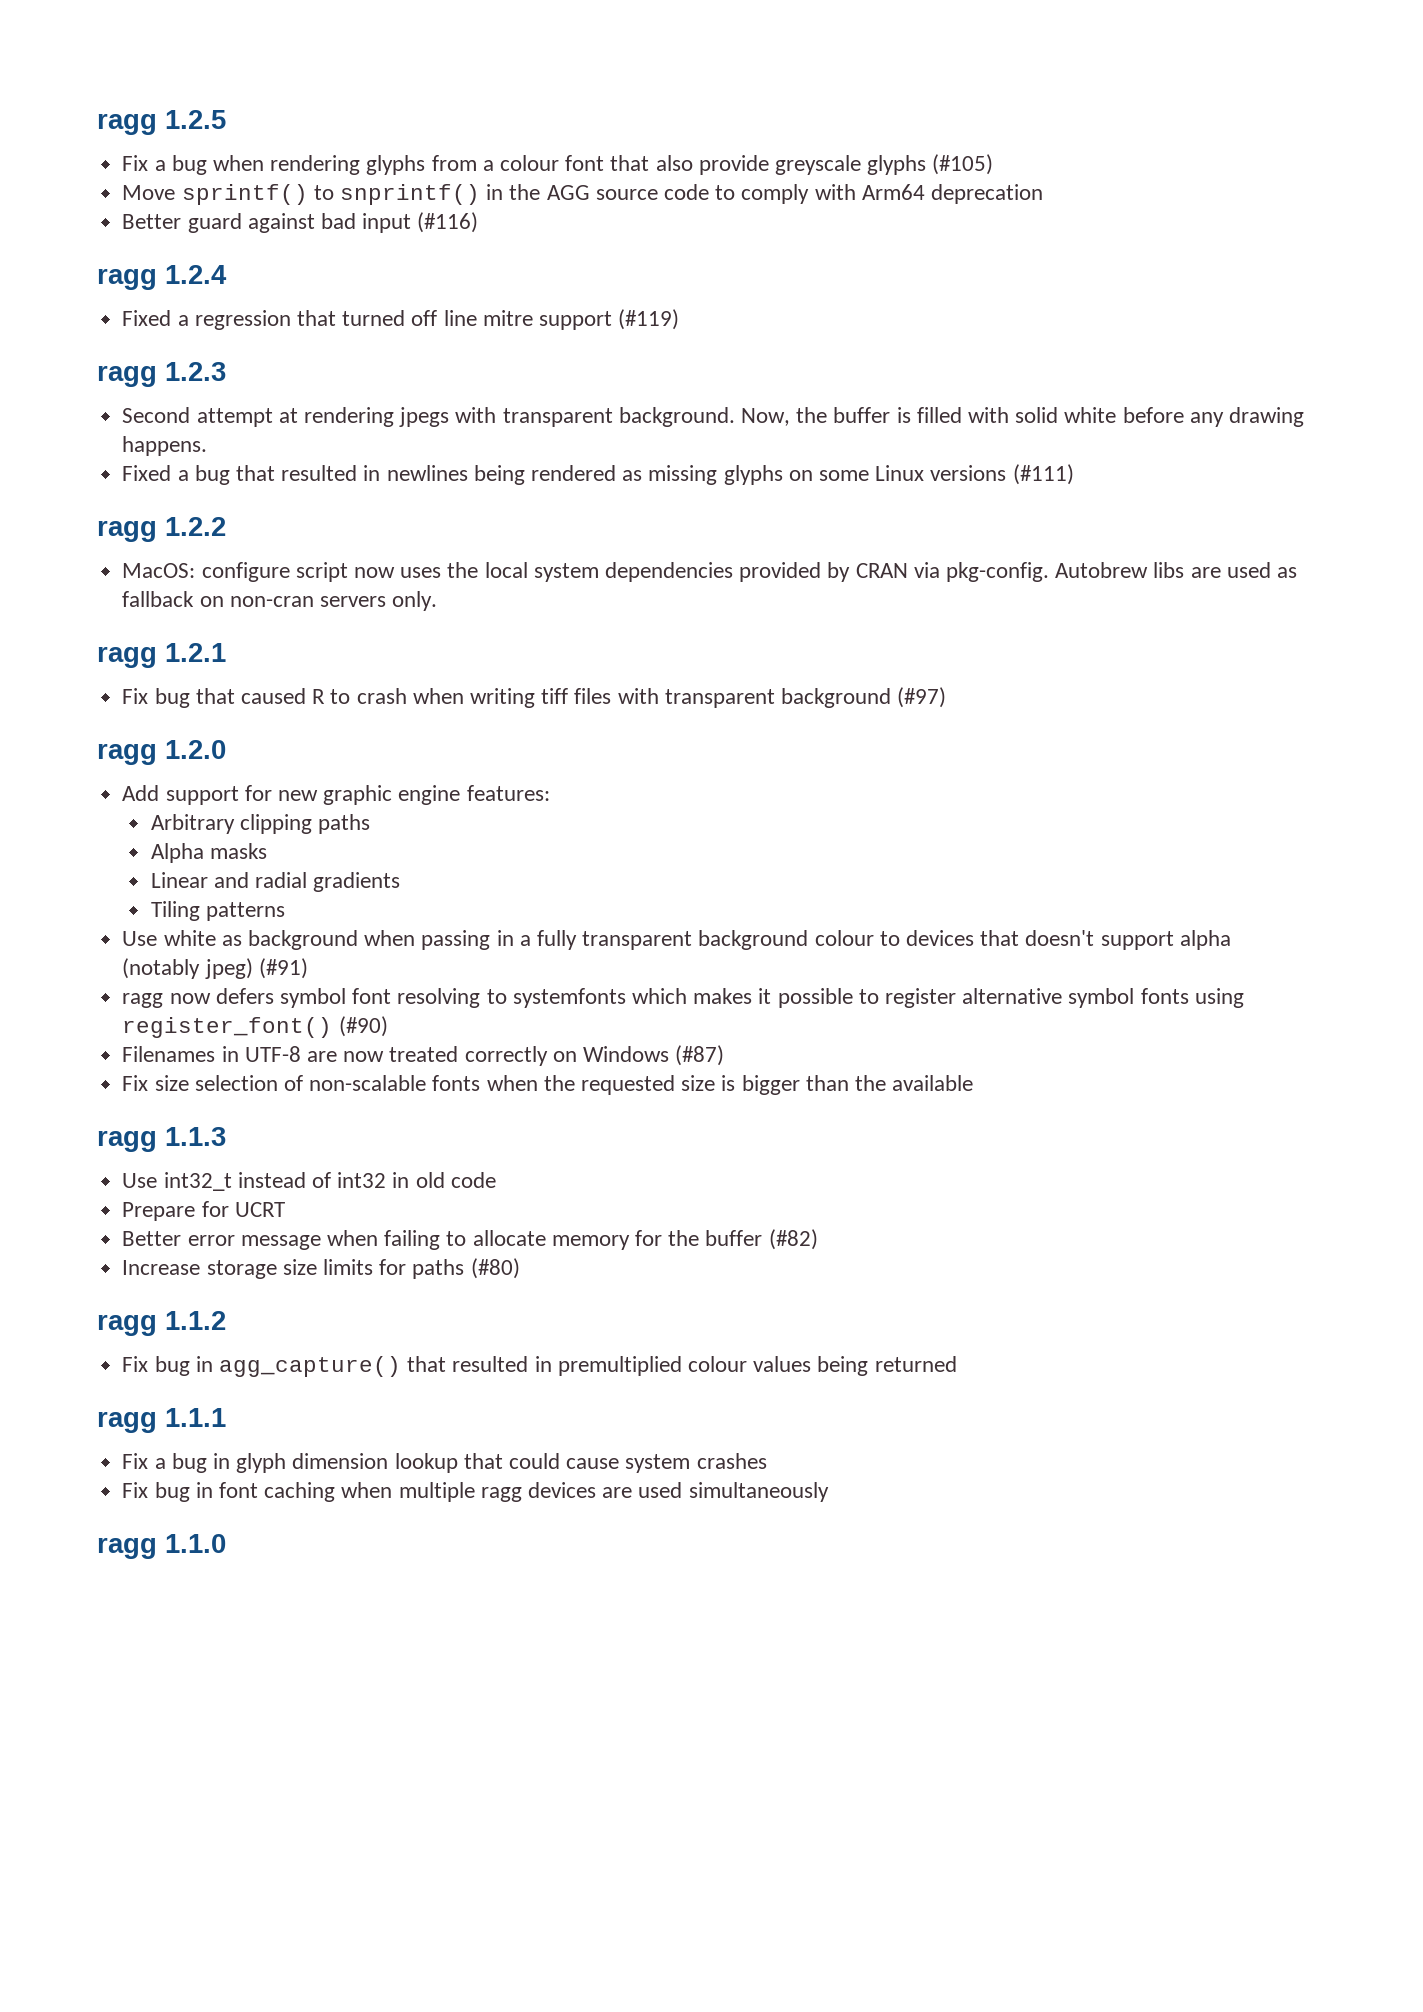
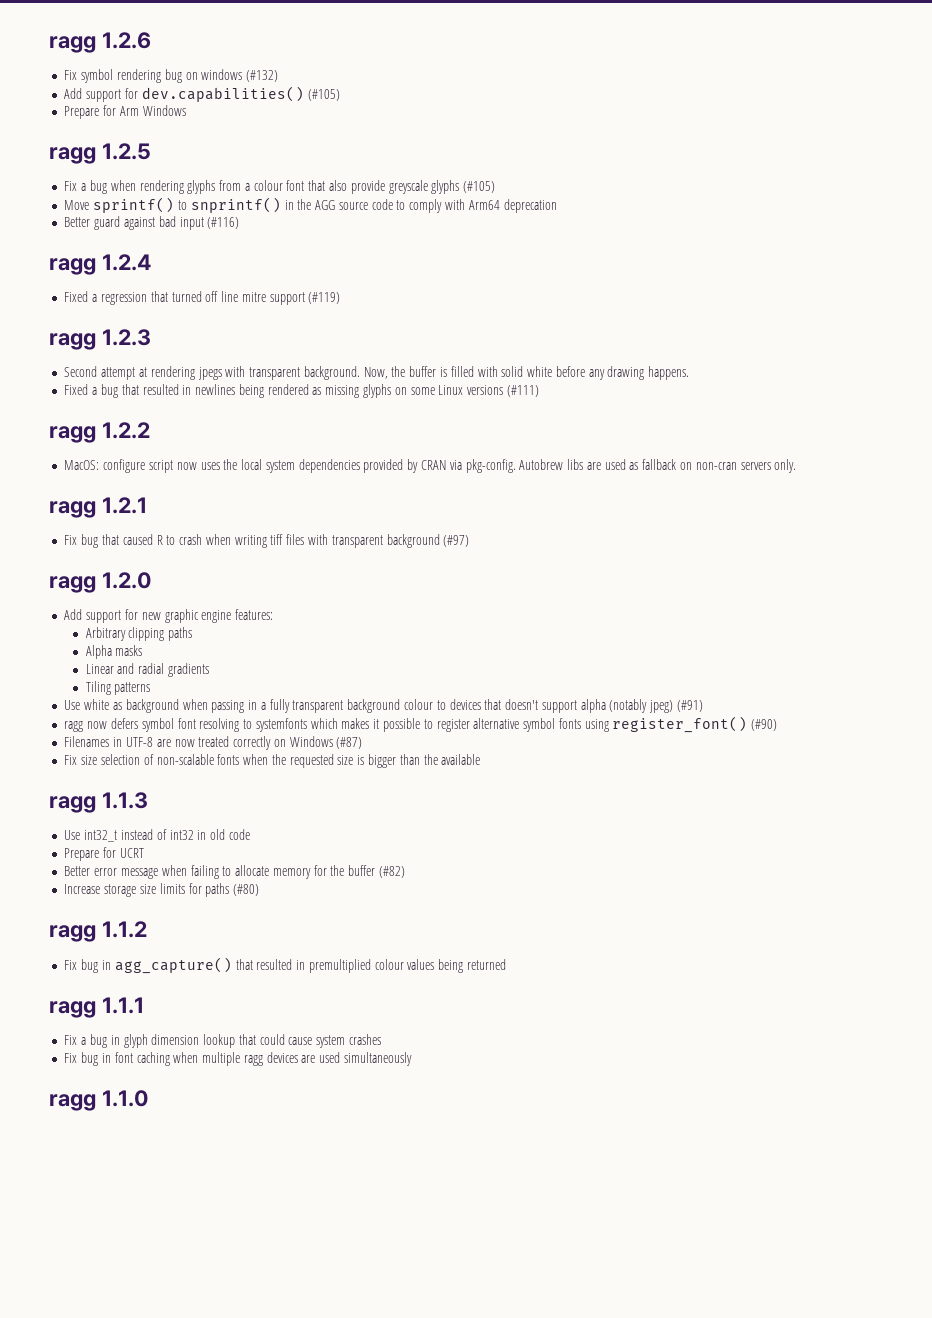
[97,114,157,135] ragg -> [49,32,151,53] [64,69,279,83] [64,86,340,102] [64,105,186,119] [49,147,96,164] ragg 1.2.6 // Fix symbol rendering bug on windows (#132) // Add support for dev.capabilities() (#105) // Prepare for Arm Windows // ragg

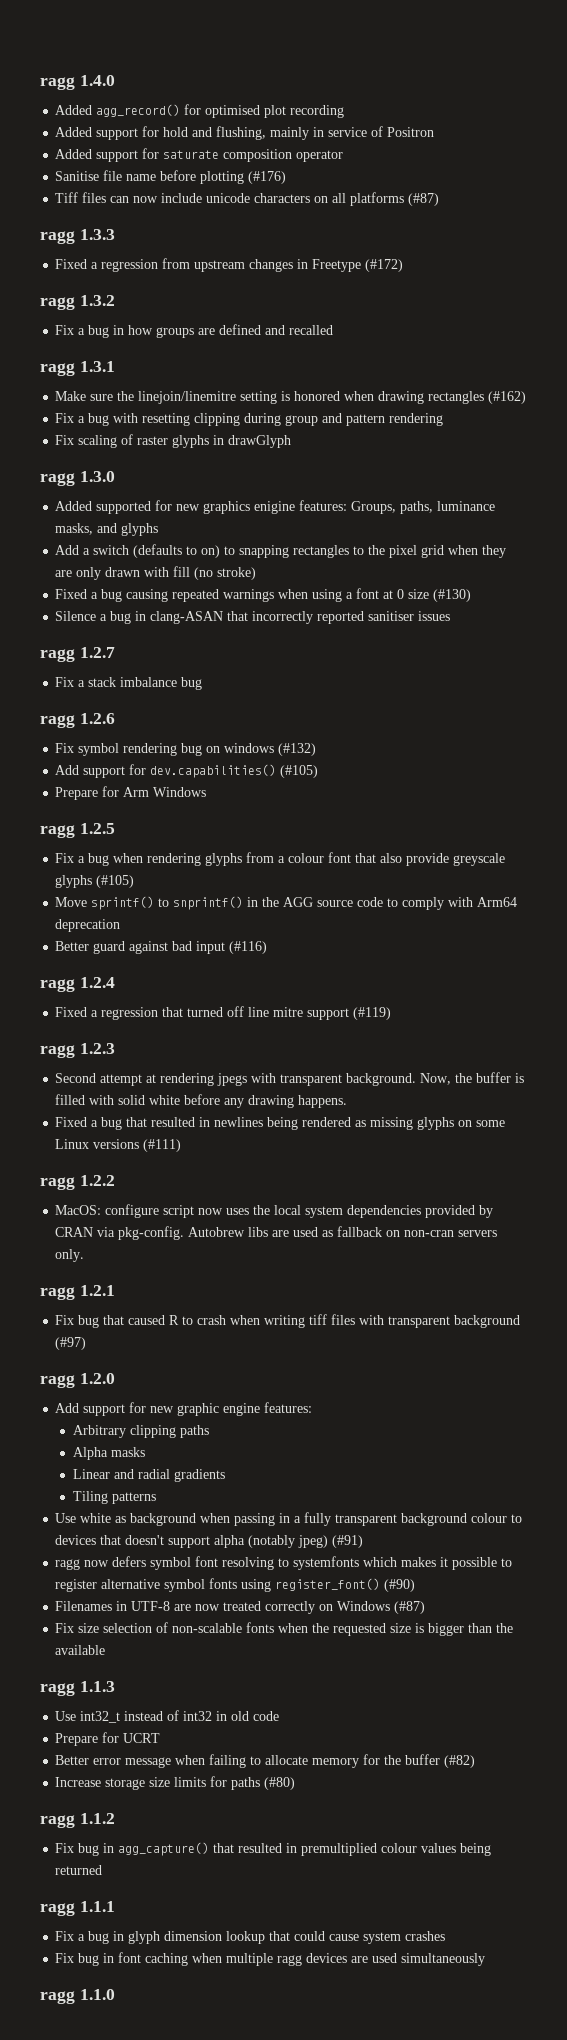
[49,36,96,53] ragg -> [40,75,115,90] [55,104,345,118] [55,126,435,140] [55,148,344,162] [55,170,287,184] [55,192,440,206] [40,229,115,244] [55,258,404,272] [40,295,115,310] [55,324,334,338] [40,361,115,376] [55,391,527,404] [55,413,444,426] [55,434,292,448] [40,471,115,486] [55,500,496,514] [55,523,159,536] [55,544,507,558] [55,566,257,580] [55,588,472,602] [55,611,451,624] [40,647,115,662] [55,677,203,690] [40,715,75,728] ragg 1.4.0 // Added agg_record() for optimised plot recording // Added support for hold and flushing, mainly in service of Positron // Added support for saturate composition operator // Sanitise file name before plotting (#176) // Tiff files can now include unicode characters on all platforms (#87) // ragg 1.3.3 // Fixed a regression from upstream changes in Freetype (#172) // ragg 1.3.2 // Fix a bug in how groups are defined and recalled // ragg 1.3.1 // Make sure the linejoin/linemitre setting is honored when drawing rectangles (#162) // Fix a bug with resetting clipping during group and pattern rendering // Fix scaling of raster glyphs in drawGlyph // ragg 1.3.0 // Added supported for new graphics enigine features: Groups, paths, luminance masks, and glyphs // Add a switch (defaults to on) to snapping rectangles to the pixel grid when they are only drawn with fill (no stroke) // Fixed a bug causing repeated warnings when using a font at 0 size (#130) // Silence a bug in clang-ASAN that incorrectly reported sanitiser issues // ragg 1.2.7 // Fix a stack imbalance bug // ragg

